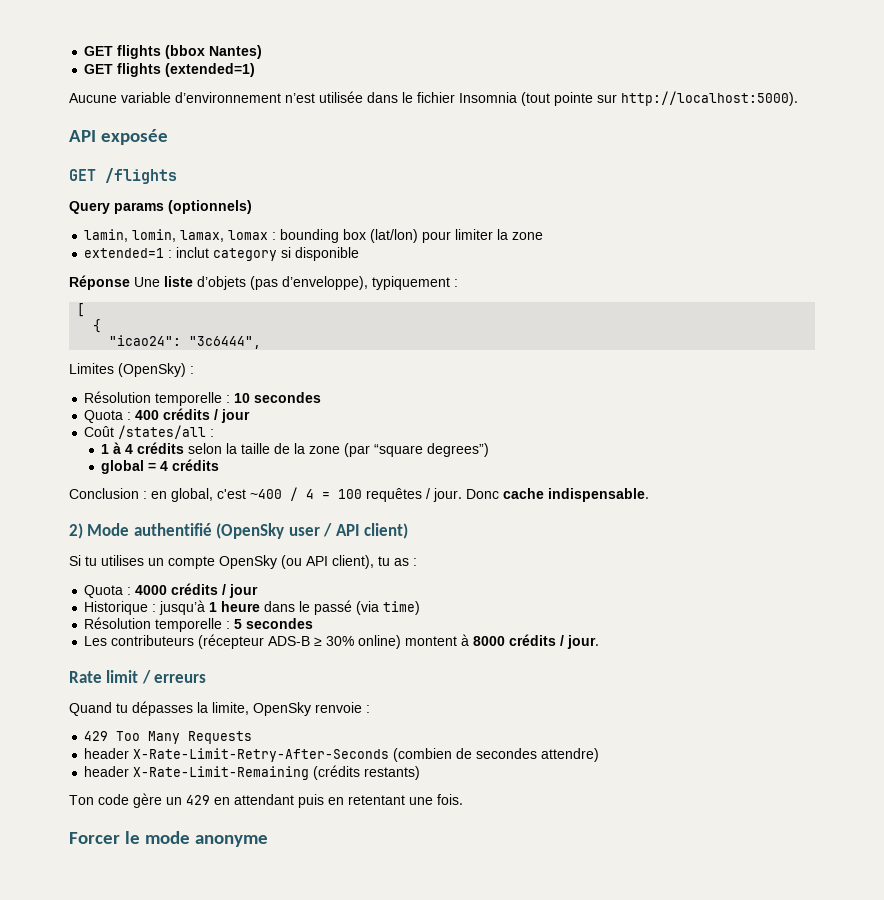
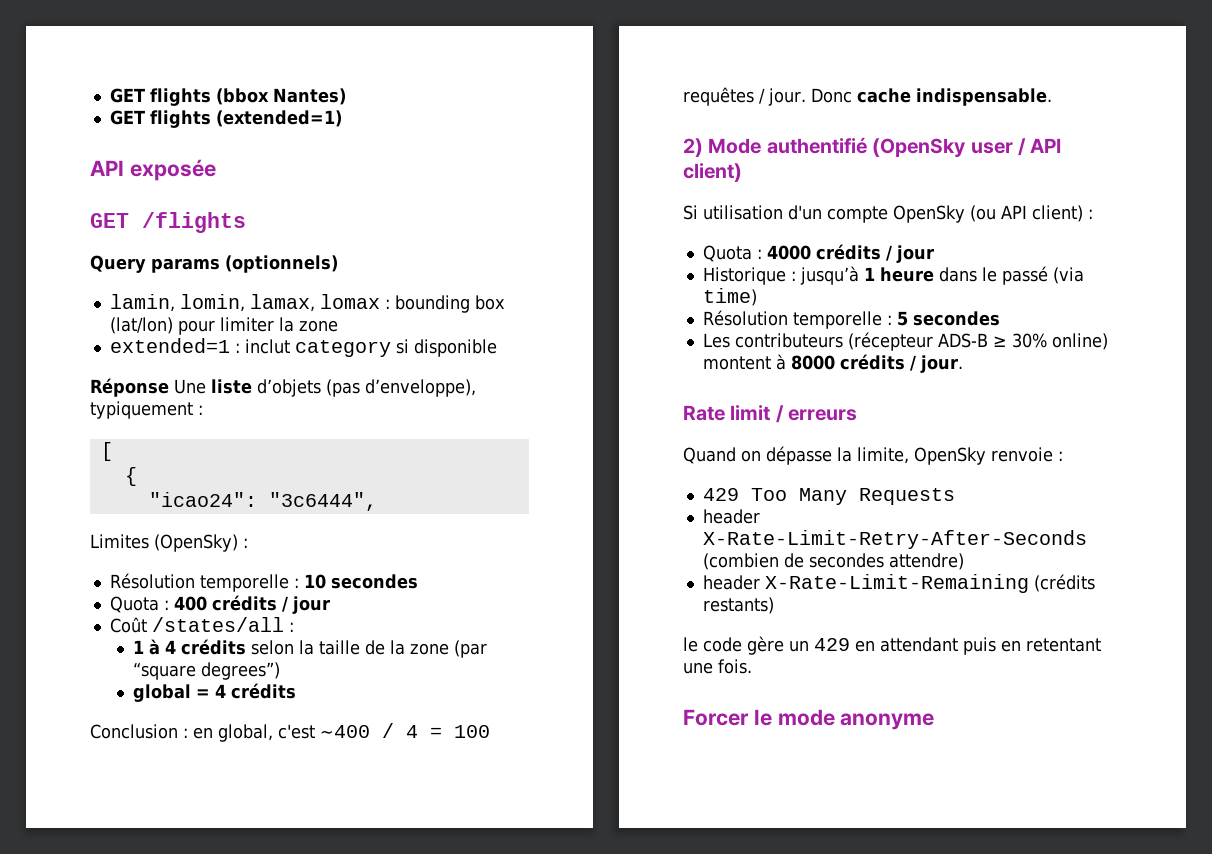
[69,91,798,106] // Aucune variable d’environnement n’est utilisée dans le fichier Insomnia (tout pointe sur http://localhost:5000). -> (342, 118) none
[85,555,164,566] tu utilises un -> [703,205,822,220] utilisation d'un
[332,555,409,569] client), tu as -> [1032,205,1083,222] client)
[116,701,193,716] tu dépasses -> [741,446,832,465] on dépasse
[69,795,94,805] Ton -> [683,637,698,652] le

